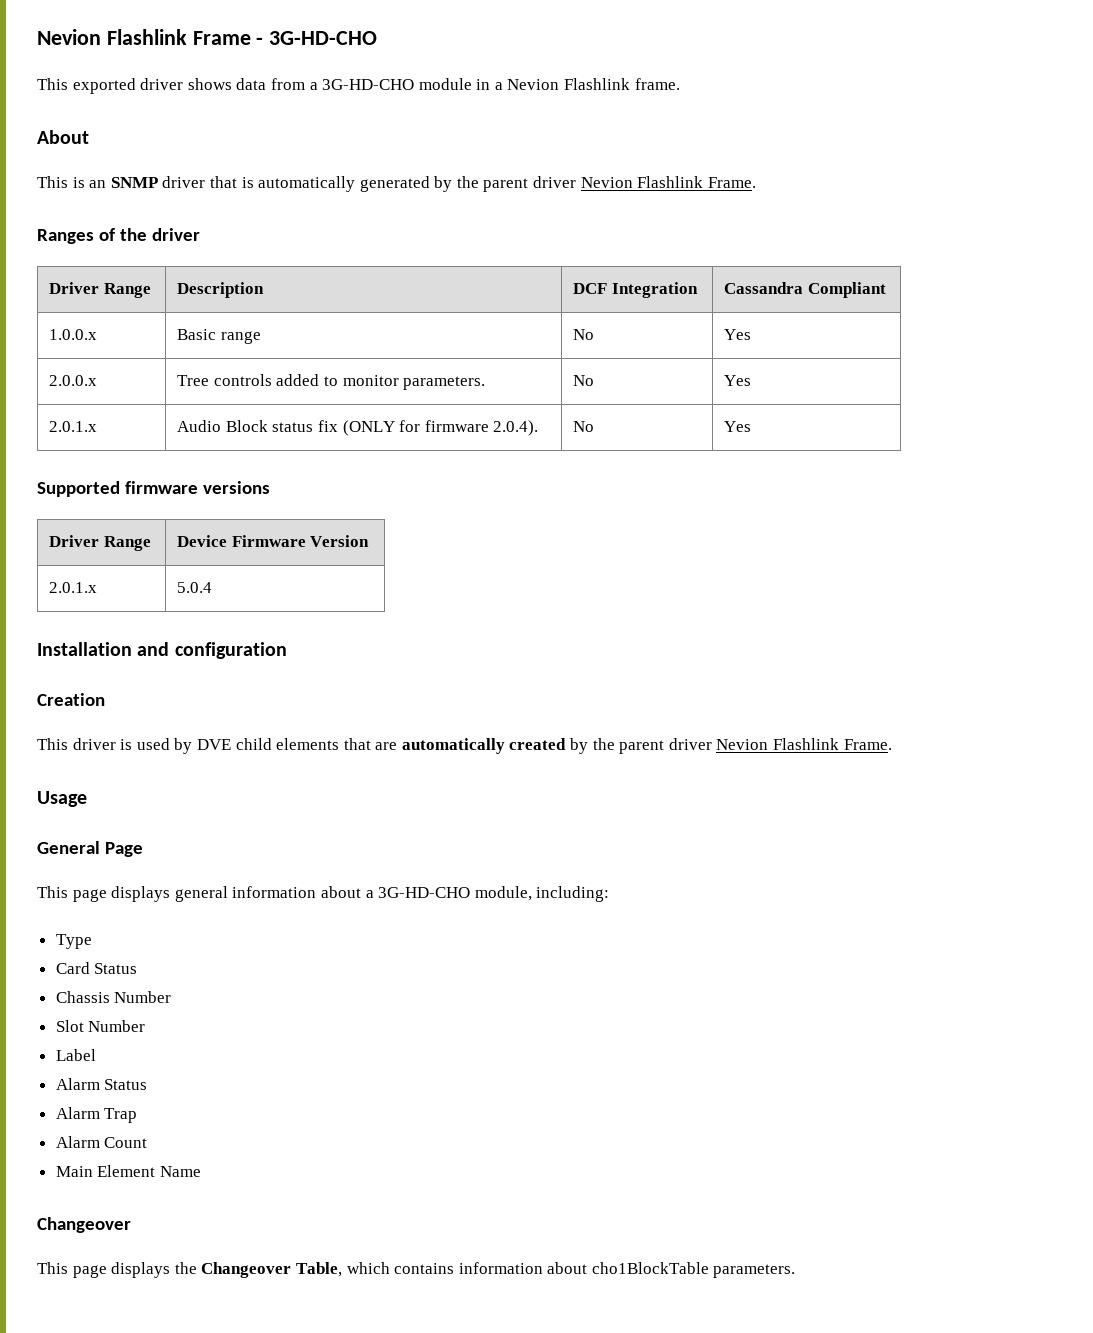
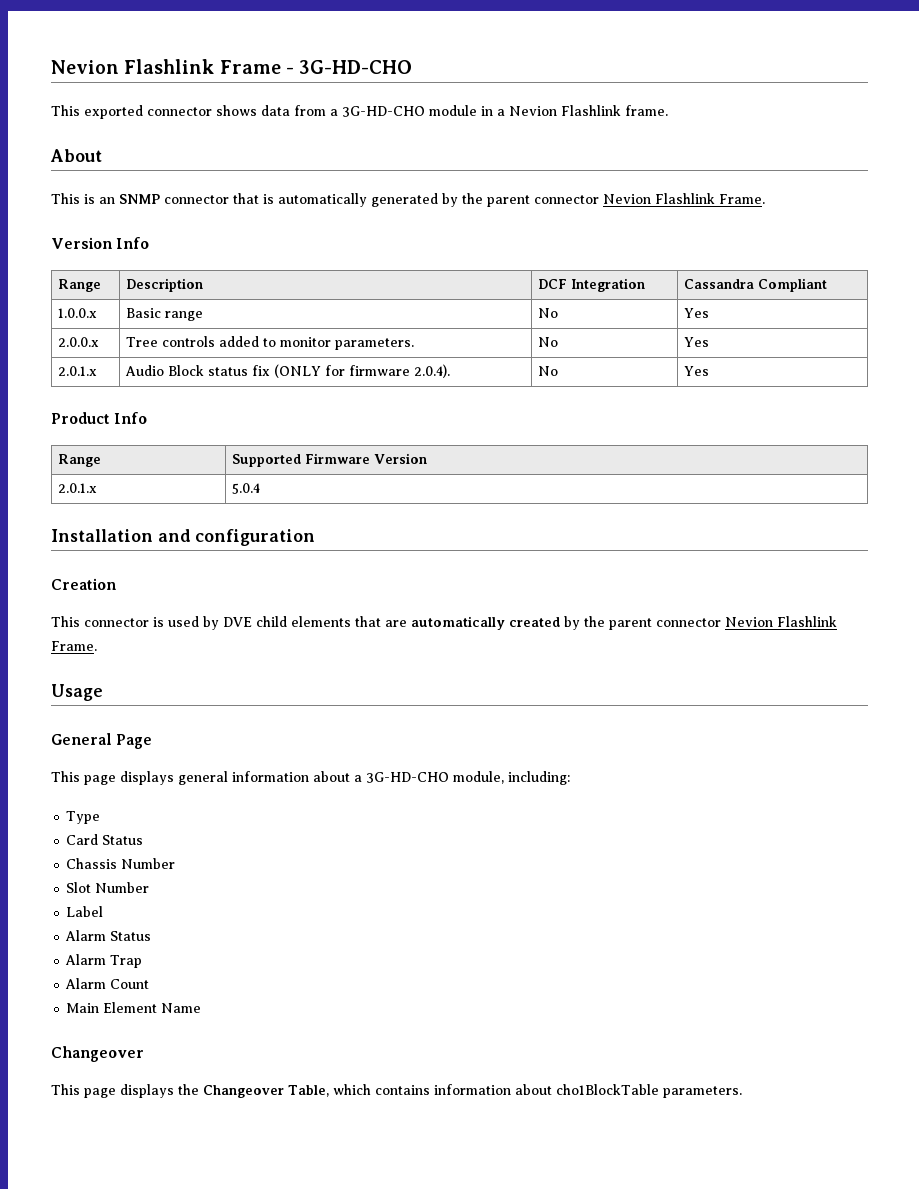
[140,78,184,90] driver -> [147,107,212,116] connector
[162,176,206,188] driver -> [164,195,229,204] connector
[533,176,756,188] [37,228,200,244] [49,282,100,294] driver Nevion Flashlink Frame. // Ranges of the driver // Driver -> [534,193,765,204] [51,237,150,249] connector Nevion Flashlink Frame. // Version Info //
[37,481,270,497] [49,535,151,551] [177,535,228,547] Supported firmware versions // Driver Range | Device -> [51,412,148,424] [57,454,101,467] [231,454,301,467] Product Info // Range | Supported
[72,738,116,750] driver -> [84,618,149,627] connector
[668,738,712,750] driver -> [656,618,721,627] connector

